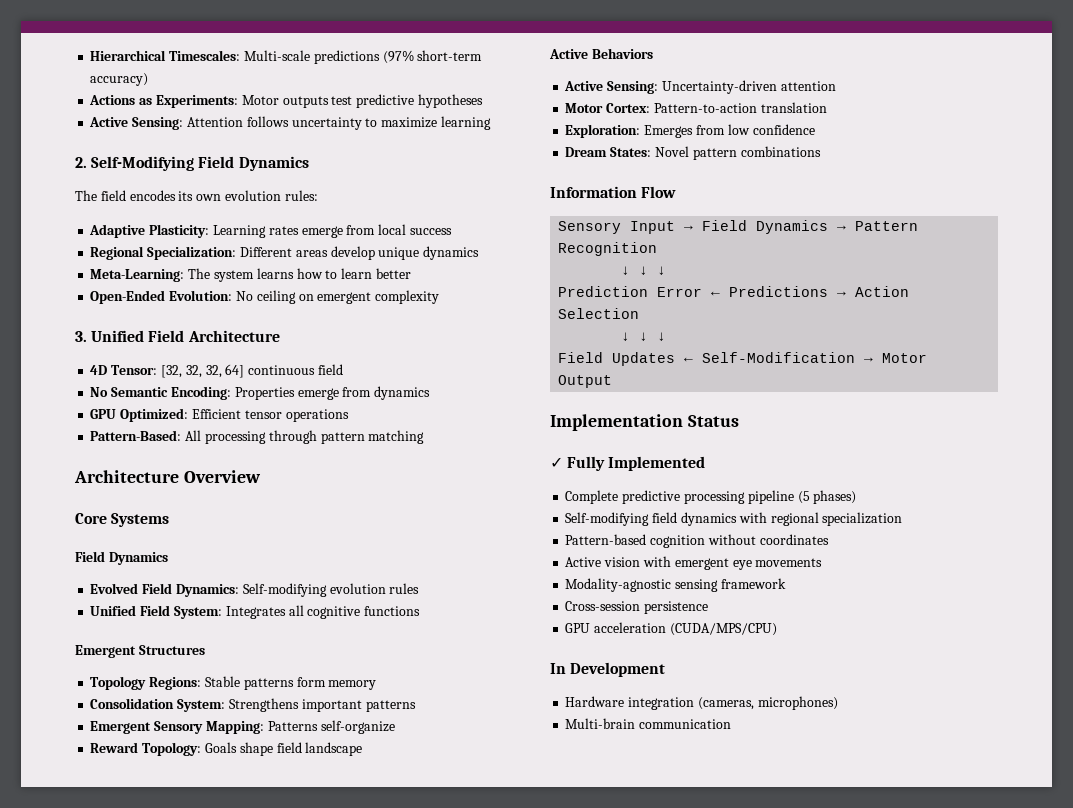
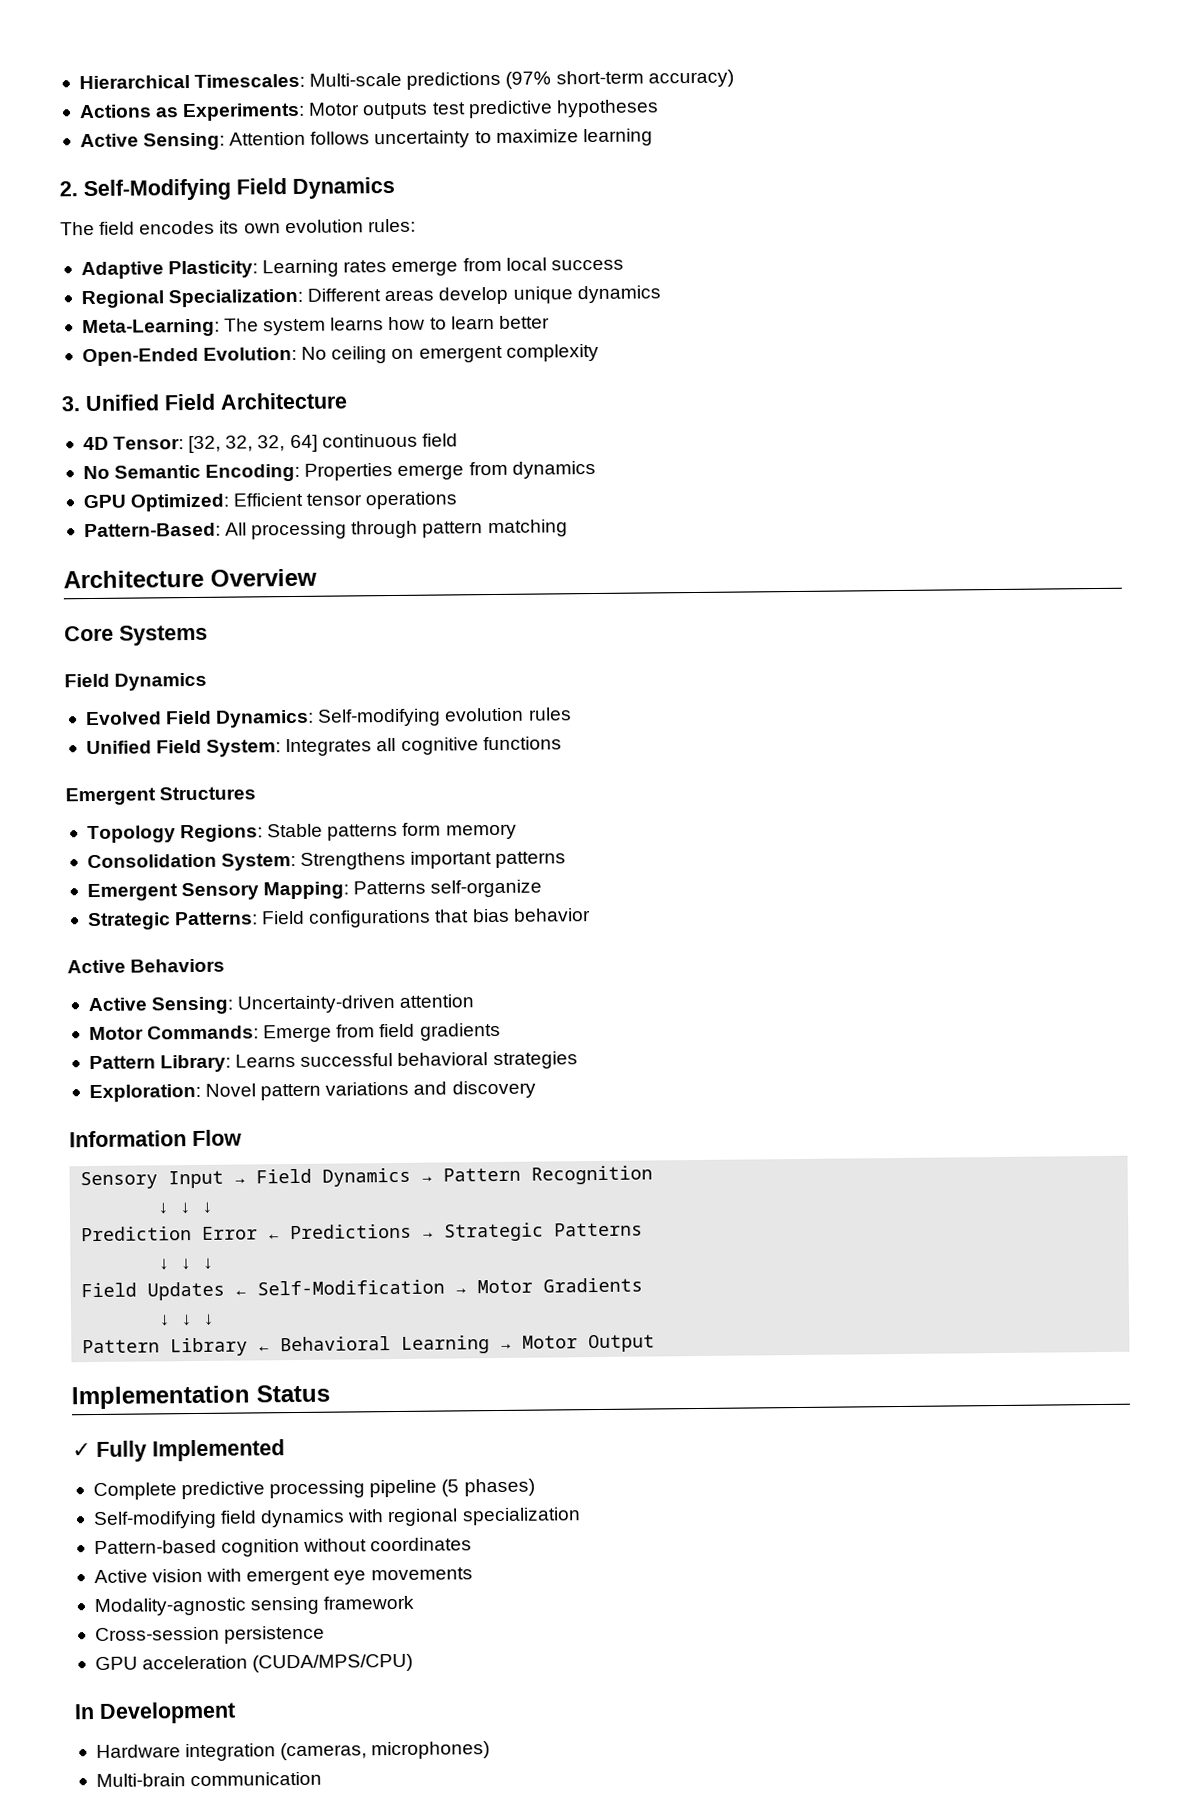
[90,742,363,756] Reward Topology: Goals shape field landscape -> [87,908,591,931] Strategic Patterns: Field configurations that bias behavior
[606,102,827,113] [565,124,815,138] [565,146,821,160] Cortex: Pattern-to-action translation // Exploration: Emerges from low confidence // Dream States: Novel pattern combinations -> [147,1022,501,1043] [88,1051,578,1073] [88,1080,536,1103] Commands: Emerge from field gradients // Pattern Library: Learns successful behavioral strategies // Exploration: Novel pattern variations and discovery
[855,286,910,297] [558,308,640,319] Action Selection -> [444,1222,644,1242] Strategic Patterns
(928, 358) none -> [543,1277,644,1293] [159,1313,216,1326] [82,1335,579,1357] Gradients // ↓ ↓ ↓ // Pattern Library ← Behavioral Learning → Motor

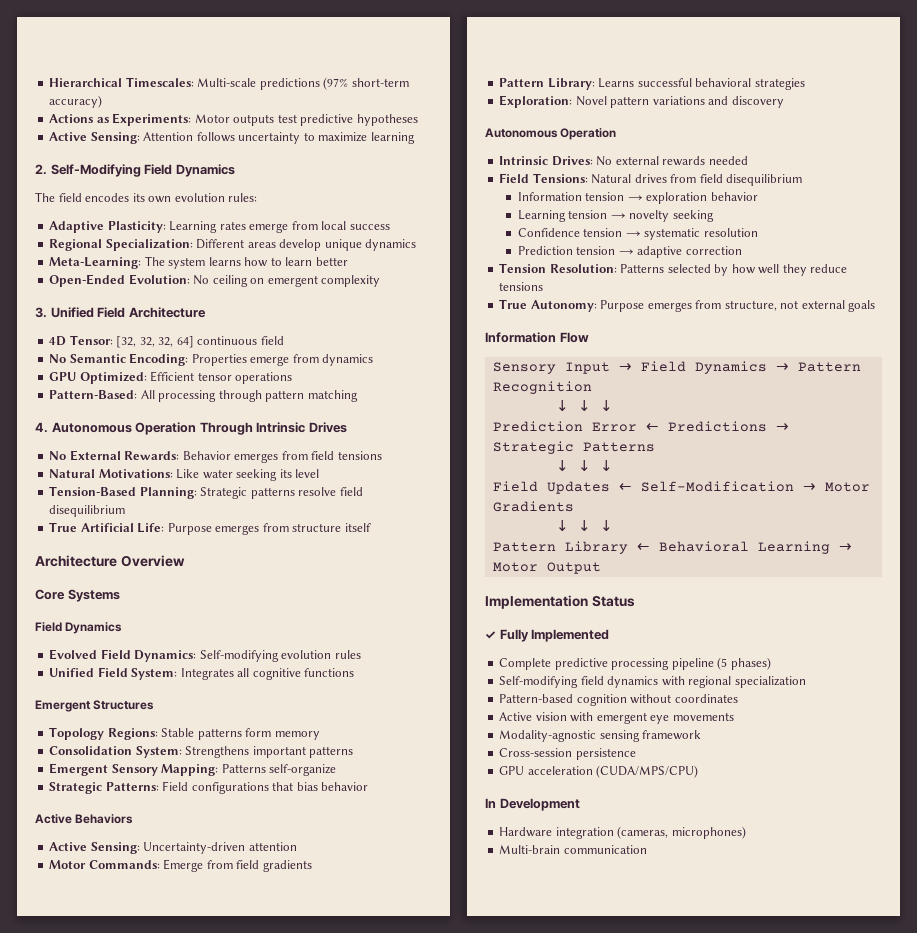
(568, 528) none -> [35,422,347,435] [49,450,382,463] [49,469,320,481] [49,486,363,499] [49,505,126,517] [49,522,371,535] // 4. Autonomous Operation Through Intrinsic Drives // No External Rewards: Behavior emerges from field tensions // Natural Motivations: Like water seeking its level // Tension-Based Planning: Strategic patterns resolve field disequilibrium // True Artificial Life: Purpose emerges from structure itself
(536, 1089) none -> [485,128,617,140] [499,156,748,166] [499,173,803,186] [517,192,758,204] [517,210,714,222] [517,228,758,240] [517,246,742,258] [499,263,848,276] [499,282,544,291] [499,299,876,312] // Autonomous Operation // Intrinsic Drives: No external rewards needed // Field Tensions: Natural drives from field disequilibrium // Information tension → exploration behavior // Learning tension → novelty seeking // Confidence tension → systematic resolution // Prediction tension → adaptive correction // Tension Resolution: Patterns selected by how well they reduce tensions // True Autonomy: Purpose emerges from structure, not external goals

